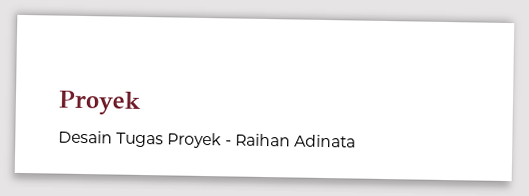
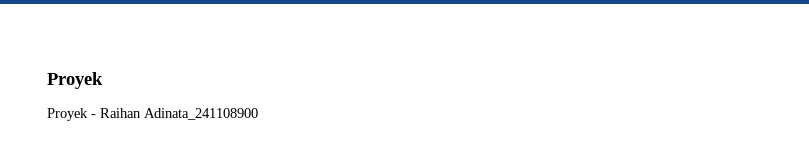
[58,130,165,148] Desain Tugas -> (103, 80) none
[293,134,356,148] Adinata -> [144,108,258,120] Adinata_241108900

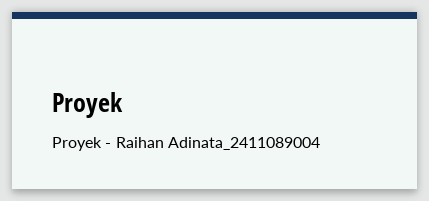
[144,108,258,120] Adinata_241108900 -> [167,137,320,150] Adinata_2411089004

